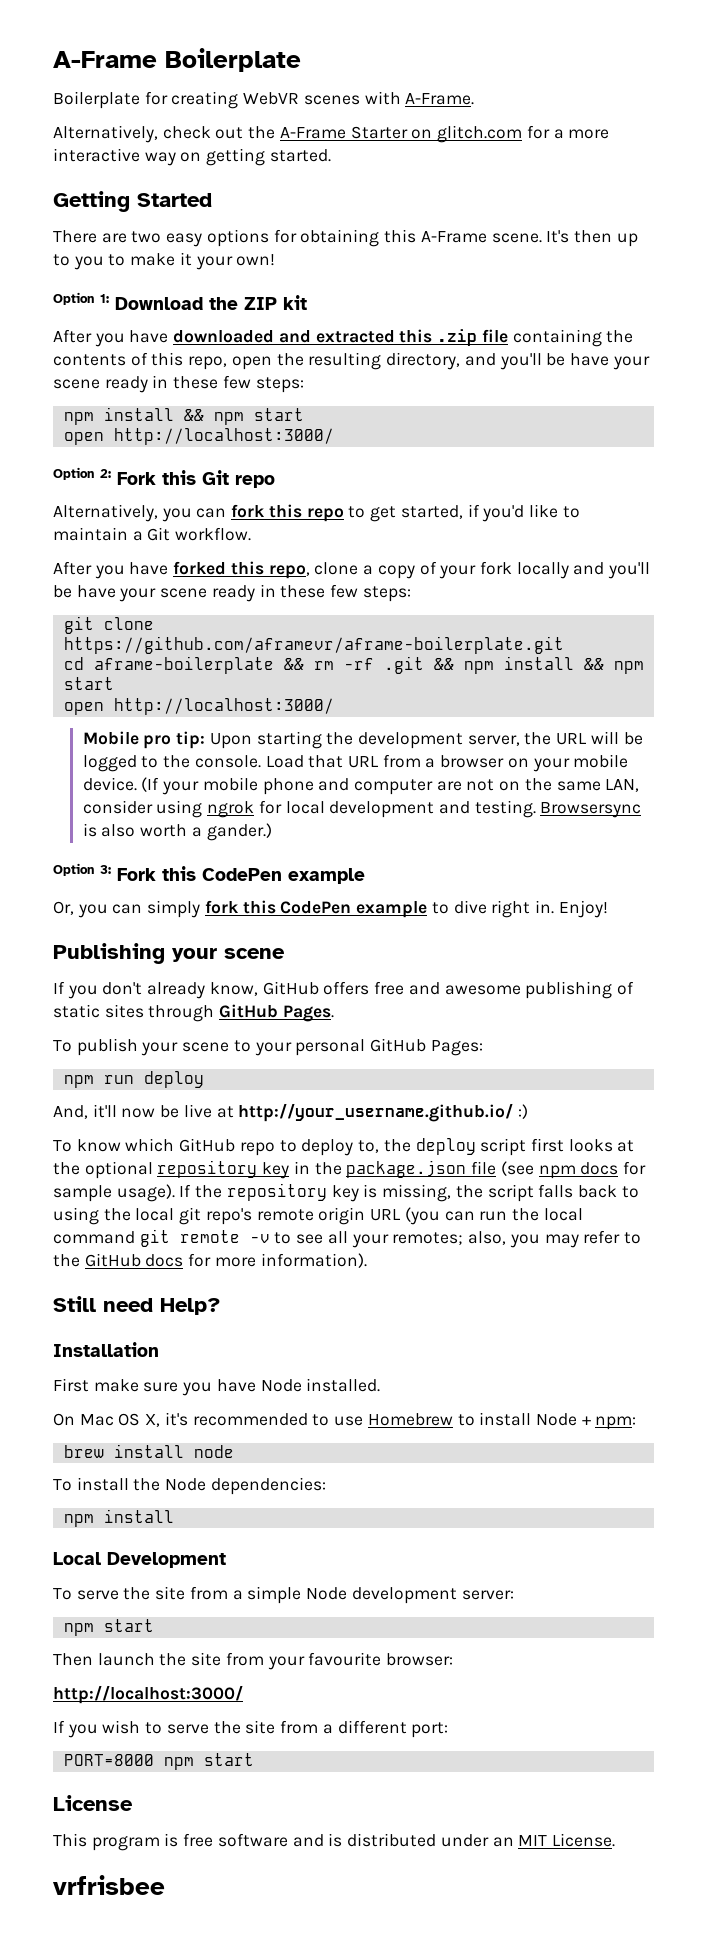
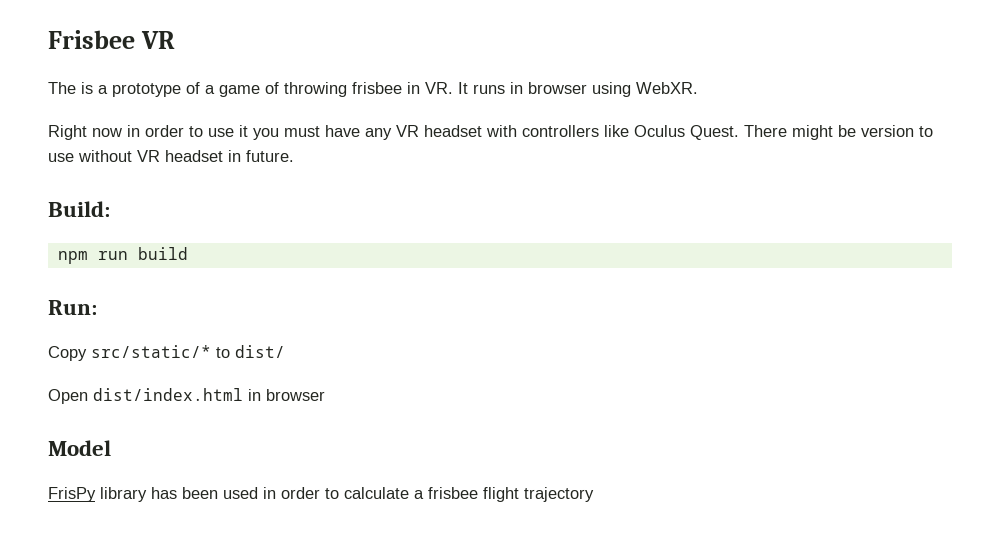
[53,48,301,72] [53,91,475,109] [53,125,610,143] [53,148,331,166] [53,191,212,212] [53,229,638,247] [53,252,276,270] [53,292,307,310] [53,329,634,347] [53,352,650,370] [53,375,304,393] [63,407,304,425] [63,428,334,445] [53,467,275,488] [53,504,580,522] [53,527,252,541] [53,561,651,579] [53,584,411,602] [63,616,154,634] [63,636,564,654] [63,656,644,674] [63,677,114,690] [63,698,334,715] [82,731,643,749] [82,754,629,772] [82,777,640,795] [82,800,642,818] [82,823,272,841] [53,863,365,884] [53,900,608,918] [53,943,285,964] [53,981,634,999] [53,1004,334,1022] [53,1038,483,1056] [63,1071,204,1088] [53,1103,529,1122] [53,1138,635,1156] [53,1160,646,1179] [53,1183,639,1202] [53,1207,583,1225] [53,1229,641,1248] [53,1253,367,1268] [53,1296,221,1315] [53,1342,159,1357] [53,1378,381,1396] [53,1412,637,1430] [63,1444,234,1458] [53,1477,326,1495] [63,1509,174,1527] [53,1552,226,1568] [53,1586,514,1604] [63,1619,154,1636] [53,1652,454,1670] [53,1685,243,1704] [53,1720,449,1738] [63,1753,254,1770] [53,1795,133,1811] [53,1833,615,1851] [53,1875,165,1895] A-Frame Boilerplate // Boilerplate for creating WebVR scenes with A-Frame. // Alternatively, check out the A-Frame Starter on glitch.com for a more interactive way on getting started. // Getting Started // There are two easy options for obtaining this A-Frame scene. It's then up to you to make it your own! // Option 1: Download the ZIP kit // After you have downloaded and extracted this .zip file containing the contents of this repo, open the resulting directory, and you'll be have your scene ready in these few steps: // npm install && npm start // open http://localhost:3000/ // Option 2: Fork this Git repo // Alternatively, you can fork this repo to get started, if you'd like to maintain a Git workflow. // After you have forked this repo, clone a copy of your fork locally and you'll be have your scene ready in these few steps: // git clone https://github.com/aframevr/aframe-boilerplate.git // cd aframe-boilerplate && rm -rf .git && npm install && npm start // open http://localhost:3000/ // Mobile pro tip: Upon starting the development server, the URL will be logged to the console. Load that URL from a browser on your mobile device. (If your mobile phone and computer are not on the same LAN, consider using ngrok for local development and testing. Browsersync is also worth a gander.) // Option 3: Fork this CodePen example // Or, you can simply fork this CodePen example to dive right in. Enjoy! // Publishing your scene // If you don't already know, GitHub offers free and awesome publishing of static sites through GitHub Pages. // To publish your scene to your personal GitHub Pages: // npm run deploy // And, it'll now be live at http://your_username.github.io/ :) // To know which GitHub repo to deploy to, the deploy script first looks at the optional repository key in the package.json file (see npm docs for sample usage). If the repository key is missing, the script falls back to using the local git repo's remote origin URL (you can run the local command git remote -v to see all your remotes; also, you may refer to the GitHub docs for more information). // Still need Help? // Installation // First make sure you have Node installed. // On Mac OS X, it's recommended to use Homebrew to install Node + npm: // brew install node // To install the Node dependencies: // npm install // Local Development // To serve the site from a simple Node development server: // npm start // Then launch the site from your favourite browser: // http://localhost:3000/ // If you wish to serve the site from a different port: // PORT=8000 npm start // License // This program is free software and is distributed under an MIT License. // vrfrisbee -> [48,30,176,49] [48,82,698,97] [48,125,933,140] [48,150,294,162] [48,201,110,217] [57,247,188,264] [48,300,97,315] [48,345,285,361] [48,388,325,404] [48,440,111,456] [48,487,594,502] Frisbee VR // The is a prototype of a game of throwing frisbee in VR. It runs in browser using WebXR. // Right now in order to use it you must have any VR headset with controllers like Oculus Quest. There might be version to use without VR headset in future. // Build: // npm run build // Run: // Copy src/static/* to dist/ // Open dist/index.html in browser // Model // FrisPy library has been used in order to calculate a frisbee flight trajectory

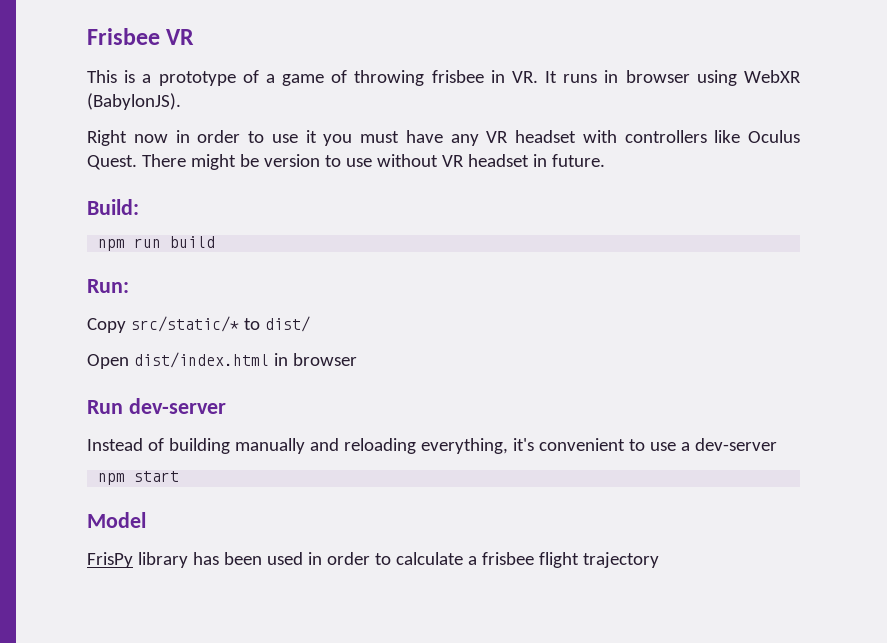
[48,82,76,94] The -> [87,70,117,83] This
[636,82,698,94] WebXR. -> [743,70,801,83] [87,93,181,110] WebXR (BabylonJS).
(325, 395) none -> [87,398,226,414] [87,438,777,454] [98,471,180,485] // Run dev-server // Instead of building manually and reloading everything, it's convenient to use a dev-server // npm start

